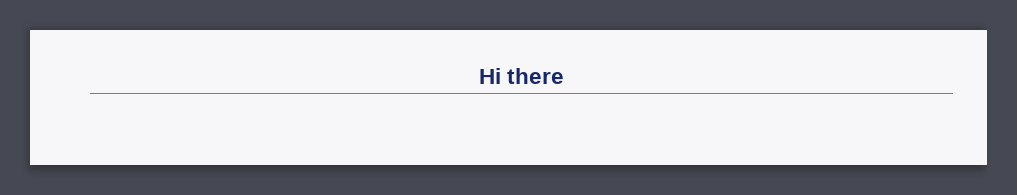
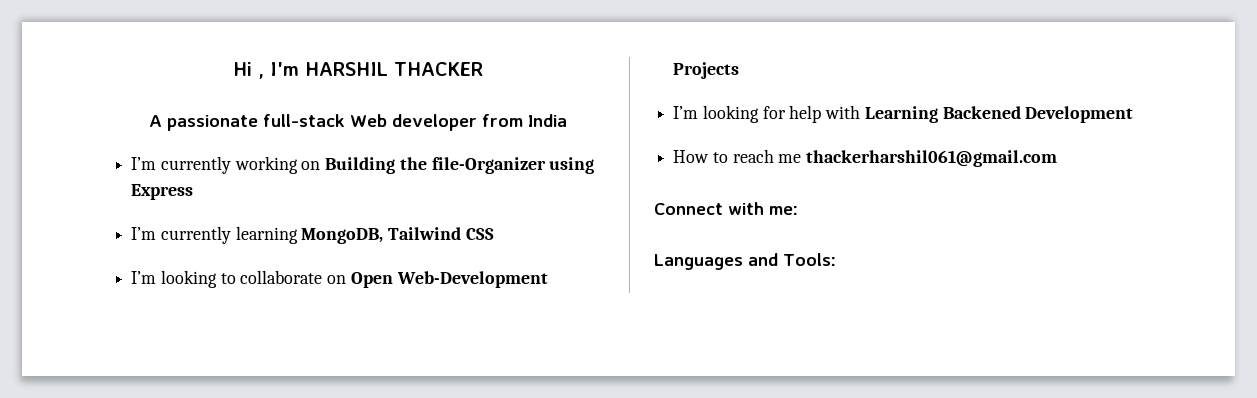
[507,68,565,84] there -> [257,62,483,79] [148,114,567,131] [131,156,595,174] [131,184,194,200] [131,226,494,244] [131,270,548,288] [673,62,740,79] [673,105,1134,123] [673,149,1058,167] [654,202,798,215] [654,253,836,270] , I'm HARSHIL THACKER // A passionate full-stack Web developer from India // I’m currently working on Building the file-Organizer using Express // I’m currently learning MongoDB, Tailwind CSS // I’m looking to collaborate on Open Web-Development Projects // I’m looking for help with Learning Backened Development // How to reach me thackerharshil061@gmail.com // Connect with me: // Languages and Tools:

